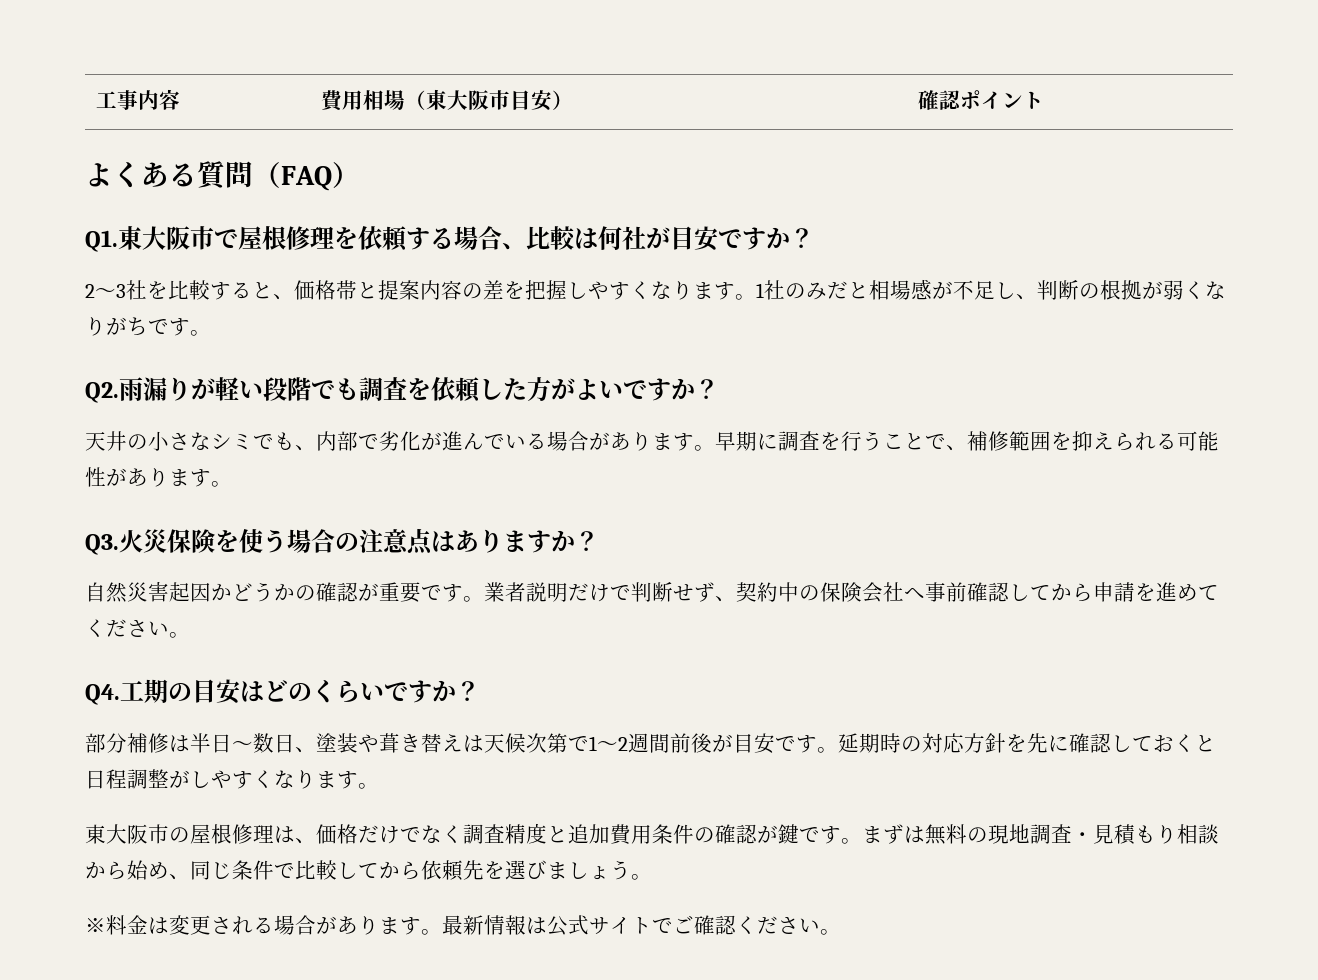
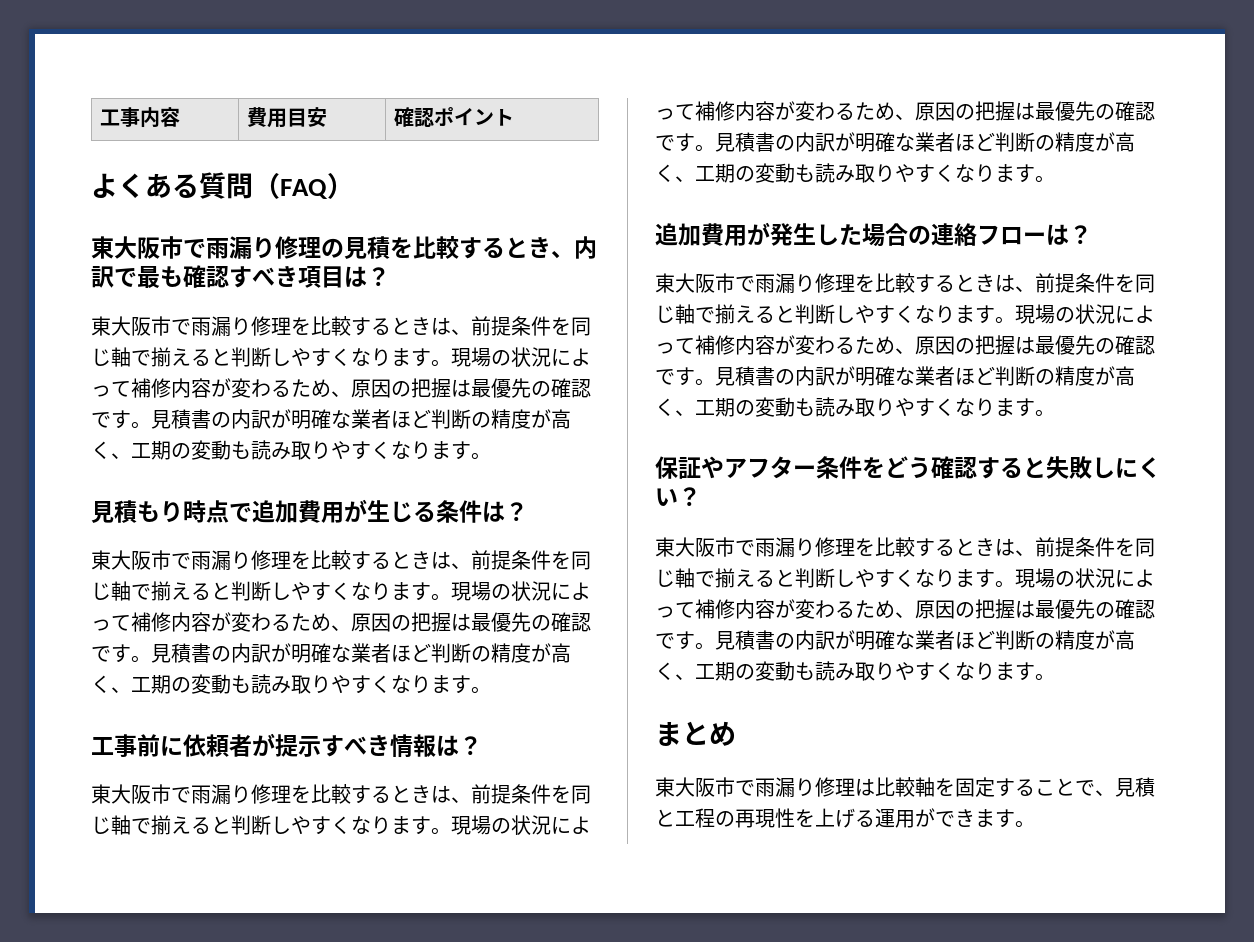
[362,89,573,111] 相場（東大阪市目安） -> [287,107,328,127] 目安
[85,226,814,252] [85,279,1226,300] [85,317,211,336] [85,377,719,403] [85,431,1219,451] [85,467,232,487] [85,528,599,555] [85,582,1219,603] [85,619,190,638] [85,679,480,705] [85,733,1216,754] [85,769,379,789] [85,823,1219,845] [85,860,652,881] [85,915,820,936] Q1.東大阪市で屋根修理を依頼する場合、比較は何社が目安ですか？ // 2〜3社を比較すると、価格帯と提案内容の差を把握しやすくなります。1社のみだと相場感が不足し、判断の根拠が弱くなりがちです。 // Q2.雨漏りが軽い段階でも調査を依頼した方がよいですか？ // 天井の小さなシミでも、内部で劣化が進んでいる場合があります。早期に調査を行うことで、補修範囲を抑えられる可能性があります。 // Q3.火災保険を使う場合の注意点はありますか？ // 自然災害起因かどうかの確認が重要です。業者説明だけで判断せず、契約中の保険会社へ事前確認してから申請を進めてください。 // Q4.工期の目安はどのくらいですか？ // 部分補修は半日〜数日、塗装や葺き替えは天候次第で1〜2週間前後が目安です。延期時の対応方針を先に確認しておくと日程調整がしやすくなります。 // 東大阪市の屋根修理は、価格だけでなく調査精度と追加費用条件の確認が鍵です。まずは無料の現地調査・見積もり相談から始め、同じ条件で比較してから依頼先を選びましょう。 // ※料金は変更される場合があります。最新情報は公式サイトでご確認ください -> [91,236,597,259] [91,265,390,288] [91,316,591,336] [91,347,591,367] [91,378,591,398] [91,409,571,429] [91,440,491,460] [91,499,528,523] [91,550,591,570] [91,581,591,601] [91,612,591,632] [91,643,571,663] [91,674,491,694] [91,733,482,758] [91,784,591,804] [91,815,591,835] [655,101,1155,121] [655,132,1135,152] [655,163,1055,183] [655,222,1092,247] [655,273,1155,293] [655,304,1155,324] [655,335,1155,355] [655,366,1135,386] [655,397,1055,417] [655,456,1161,479] [655,487,701,506] [655,537,1155,557] [655,568,1155,588] [655,599,1155,619] [655,630,1135,650] [655,661,1055,681] [655,721,736,746] [655,777,1155,797] [655,808,1015,828] 東大阪市で雨漏り修理の見積を比較するとき、内訳で最も確認すべき項目は？ // 東大阪市で雨漏り修理を比較するときは、前提条件を同じ軸で揃えると判断しやすくなります。現場の状況によって補修内容が変わるため、原因の把握は最優先の確認です。見積書の内訳が明確な業者ほど判断の精度が高く、工期の変動も読み取りやすくなります。 // 見積もり時点で追加費用が生じる条件は？ // 東大阪市で雨漏り修理を比較するときは、前提条件を同じ軸で揃えると判断しやすくなります。現場の状況によって補修内容が変わるため、原因の把握は最優先の確認です。見積書の内訳が明確な業者ほど判断の精度が高く、工期の変動も読み取りやすくなります。 // 工事前に依頼者が提示すべき情報は？ // 東大阪市で雨漏り修理を比較するときは、前提条件を同じ軸で揃えると判断しやすくなります。現場の状況によって補修内容が変わるため、原因の把握は最優先の確認です。見積書の内訳が明確な業者ほど判断の精度が高く、工期の変動も読み取りやすくなります。 // 追加費用が発生した場合の連絡フローは？ // 東大阪市で雨漏り修理を比較するときは、前提条件を同じ軸で揃えると判断しやすくなります。現場の状況によって補修内容が変わるため、原因の把握は最優先の確認です。見積書の内訳が明確な業者ほど判断の精度が高く、工期の変動も読み取りやすくなります。 // 保証やアフター条件をどう確認すると失敗しにくい？ // 東大阪市で雨漏り修理を比較するときは、前提条件を同じ軸で揃えると判断しやすくなります。現場の状況によって補修内容が変わるため、原因の把握は最優先の確認です。見積書の内訳が明確な業者ほど判断の精度が高く、工期の変動も読み取りやすくなります。 // まとめ // 東大阪市で雨漏り修理は比較軸を固定することで、見積と工程の再現性を上げる運用ができます

